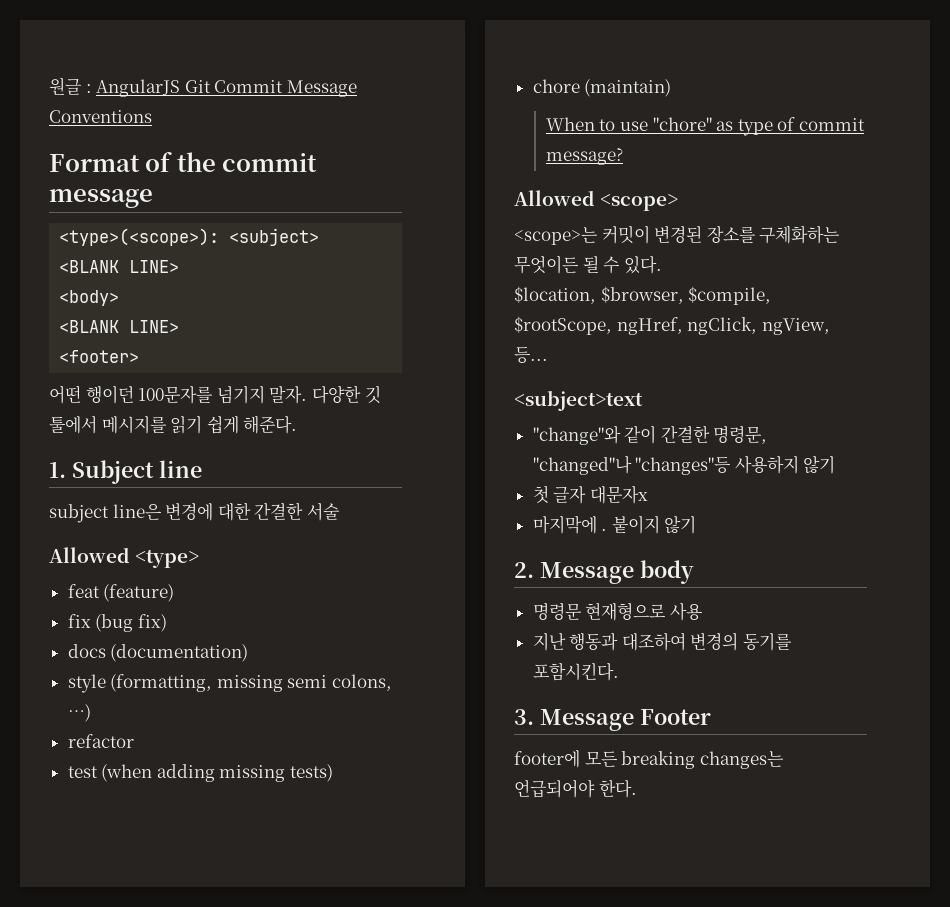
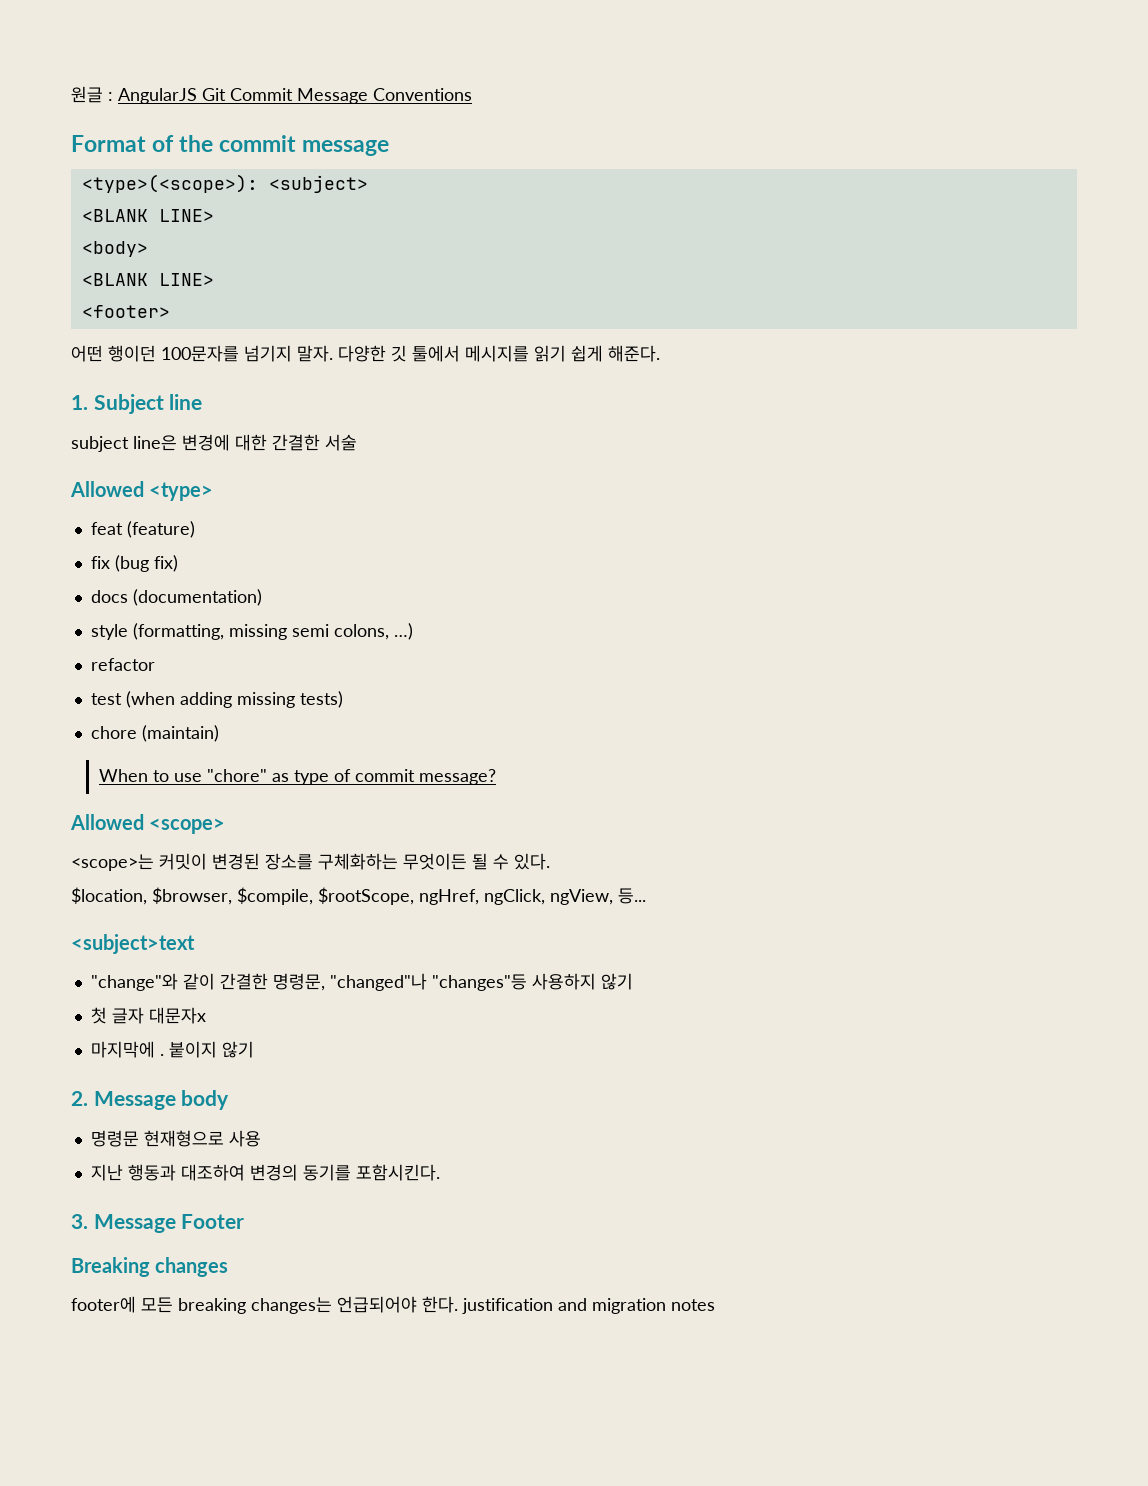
(711, 717) none -> [71,1257,229,1277] // Breaking changes
(637, 788) none -> [462,1298,715,1314] justification and migration notes

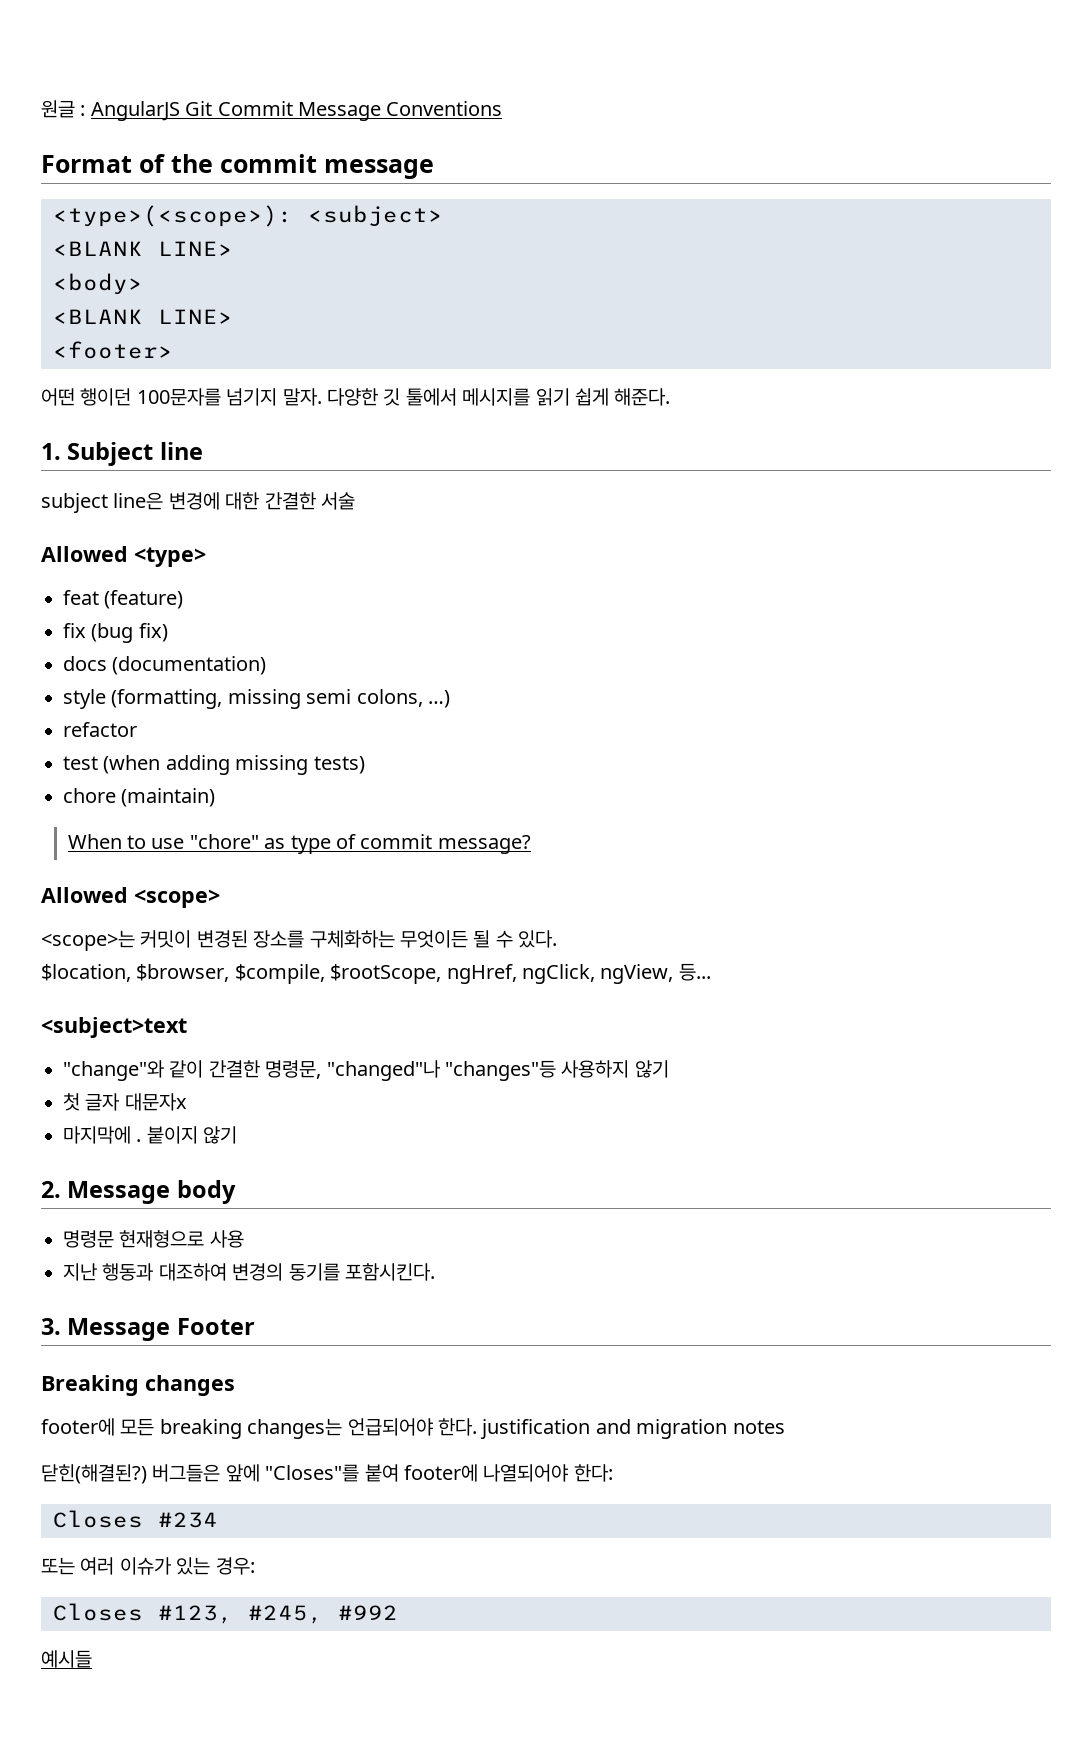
(715, 1305) none -> [41,1464,613,1484] [53,1510,218,1528] [41,1557,255,1575] [53,1603,398,1624] [41,1650,92,1668] // 닫힌(해결된?) 버그들은 앞에 "Closes"를 붙여 footer에 나열되어야 한다: // Closes #234 // 또는 여러 이슈가 있는 경우: // Closes #123, #245, #992 // 예시들

